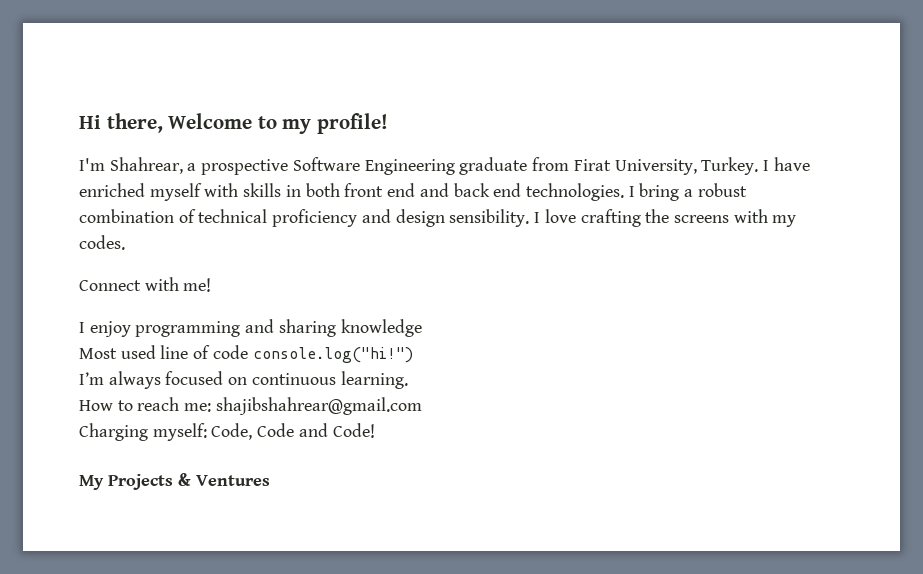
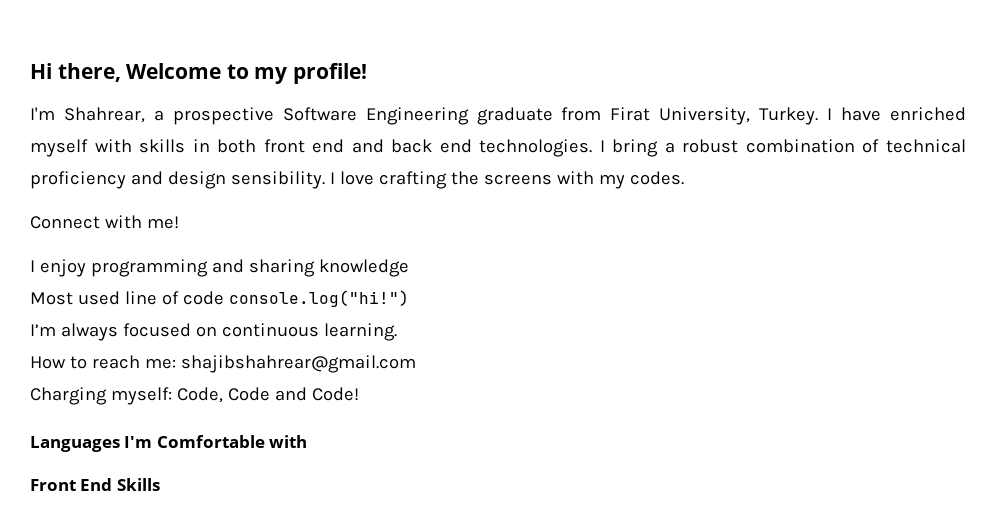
[79,473,270,490] My Projects & Ventures -> [30,435,308,452] [30,478,160,491] Languages I'm Comfortable with // Front End Skills

